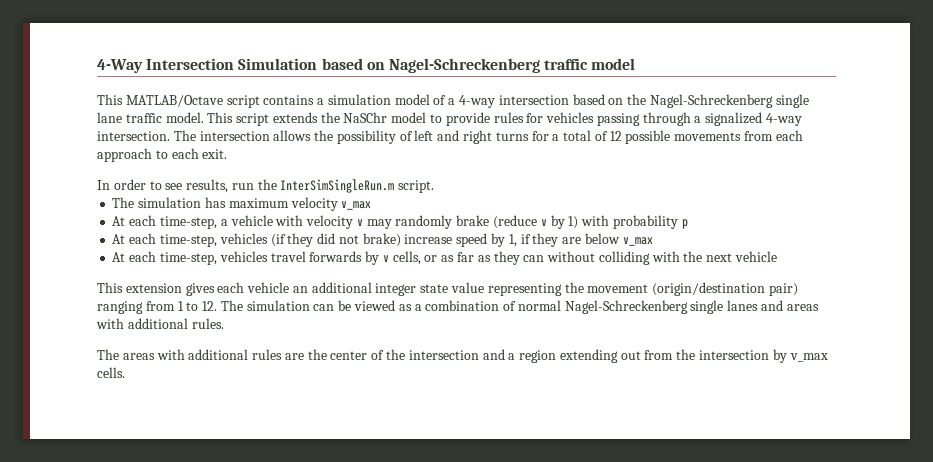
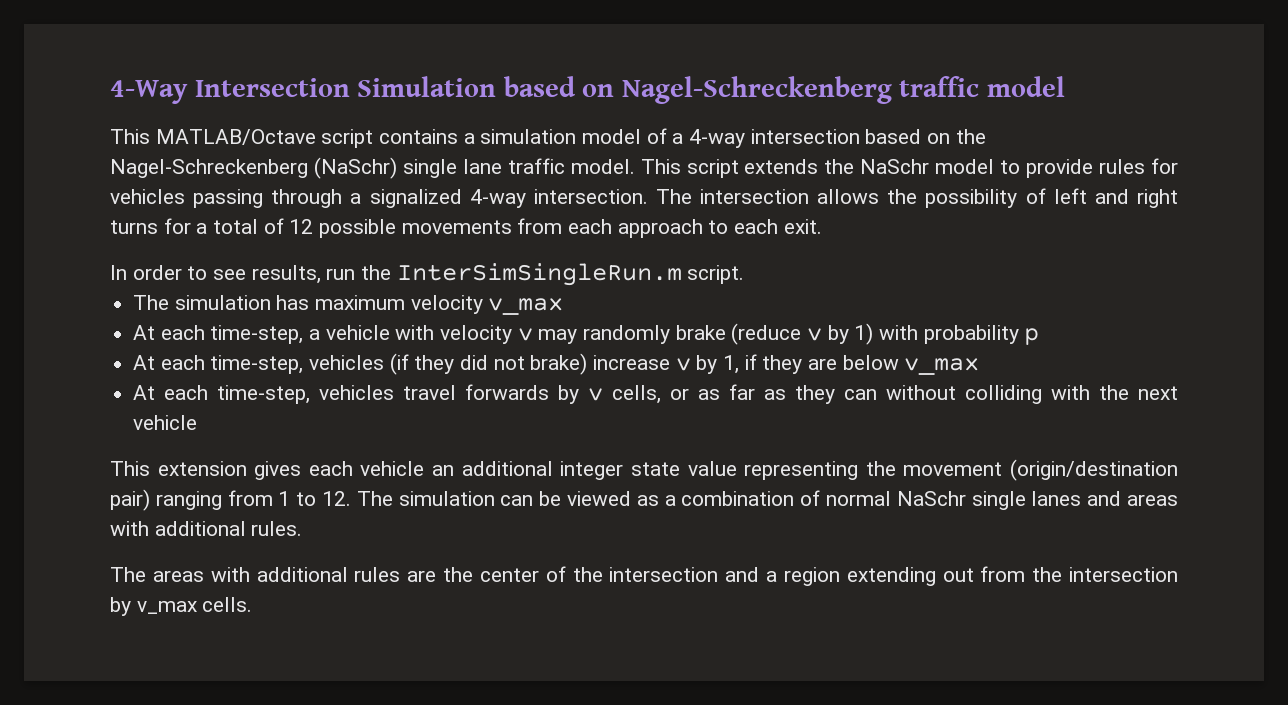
(773, 101) none -> [313,157,397,179] (NaSchr)
[343,112,388,123] NaSChr -> [860,159,930,174] NaSchr
[456,233,488,247] speed -> [675,358,691,371] v
[564,300,688,314] Nagel-Schreckenberg -> [896,491,966,506] NaSchr

